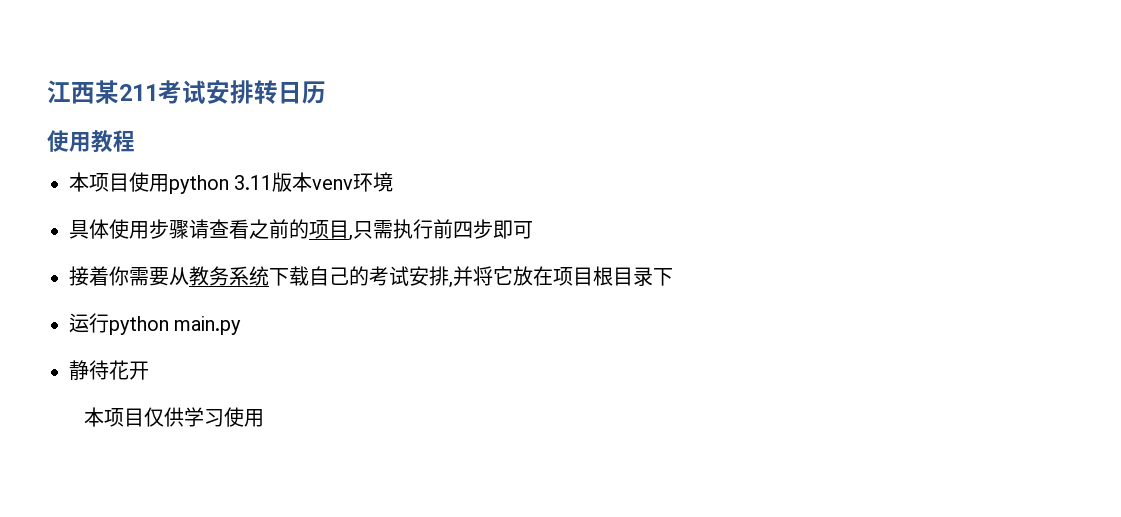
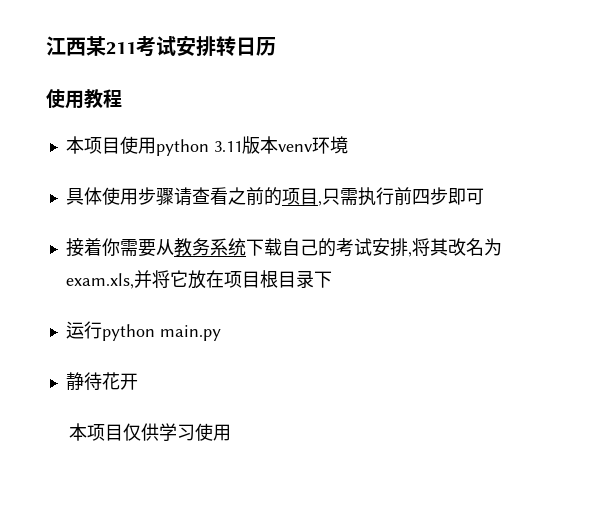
(453, 285) none -> [411,238,502,256] [65,273,134,289] 将其改名为exam.xls,

